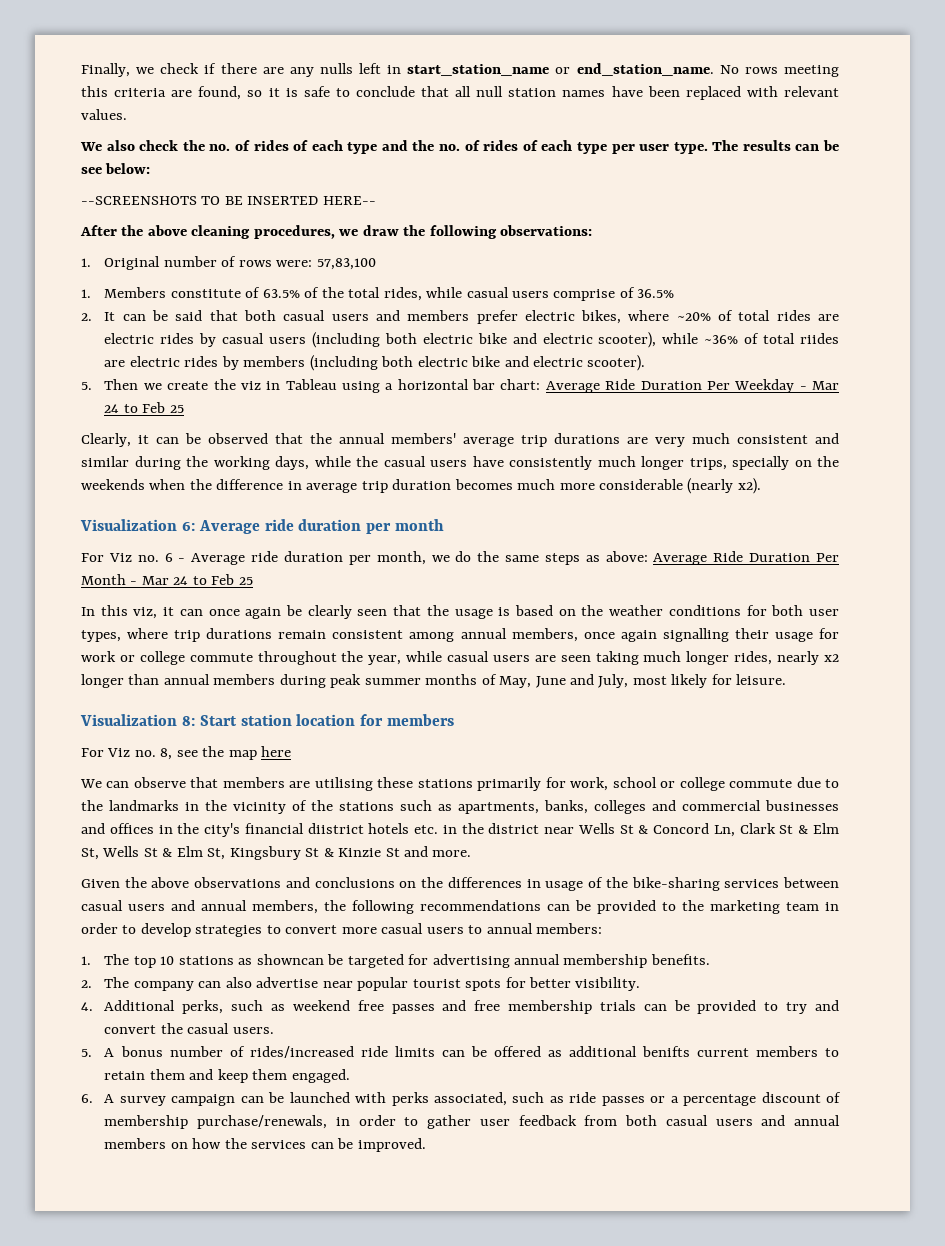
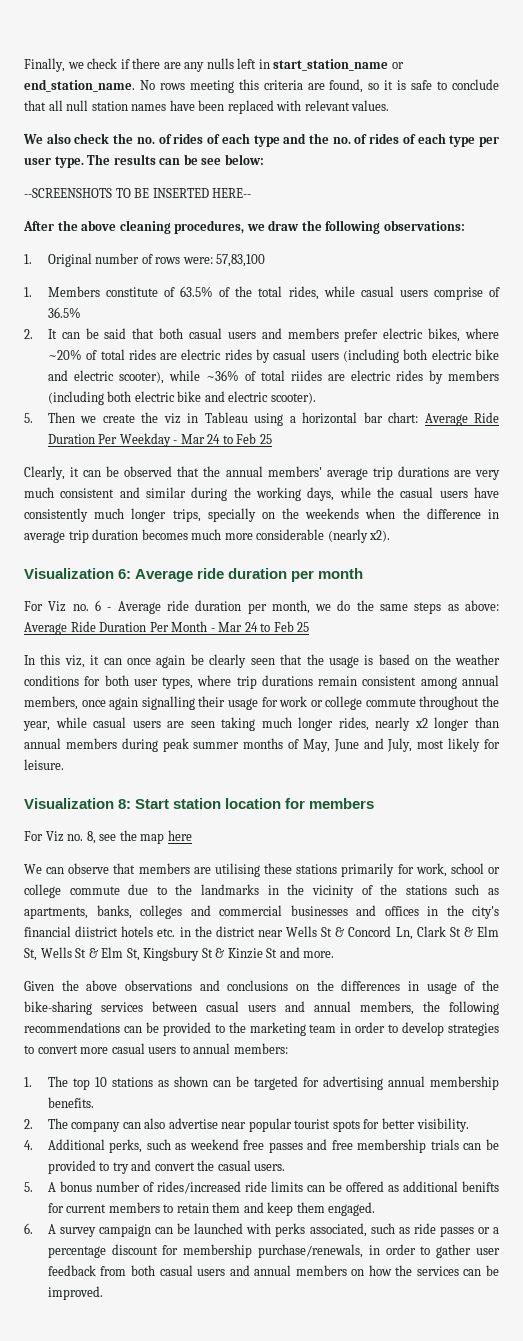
[256,954,324,965] showncan -> [173,1076,231,1087] shown can
(690, 1051) none -> [47,1203,64,1213] for
[826,1092,841,1103] of -> [162,1245,179,1255] for

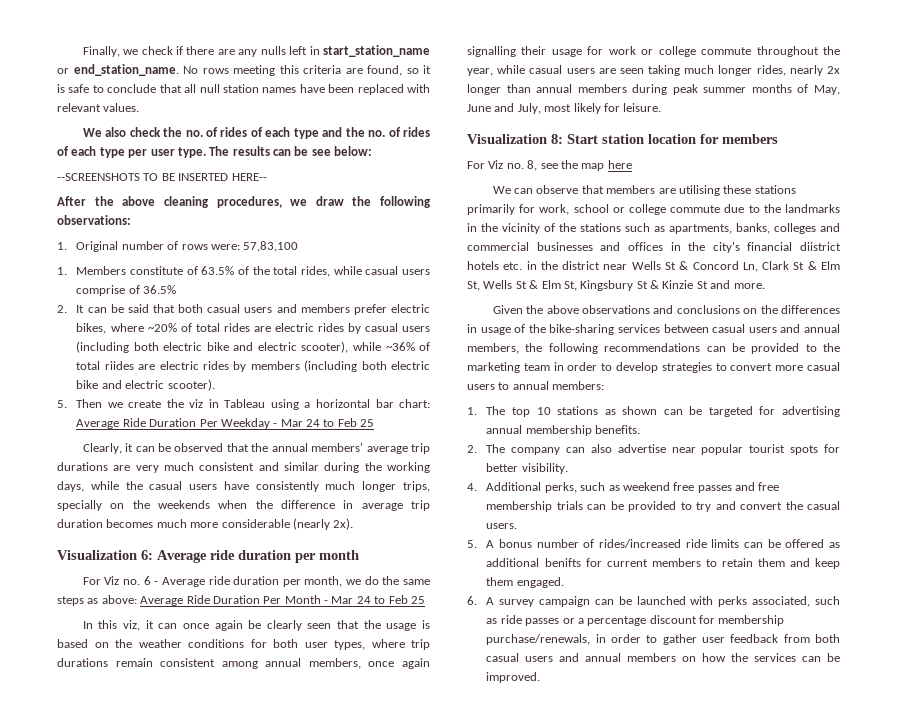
[369,530,391,542] x2). -> [333,518,354,530] 2x).
[414,718,428,728] x2 -> [827,66,840,74] 2x

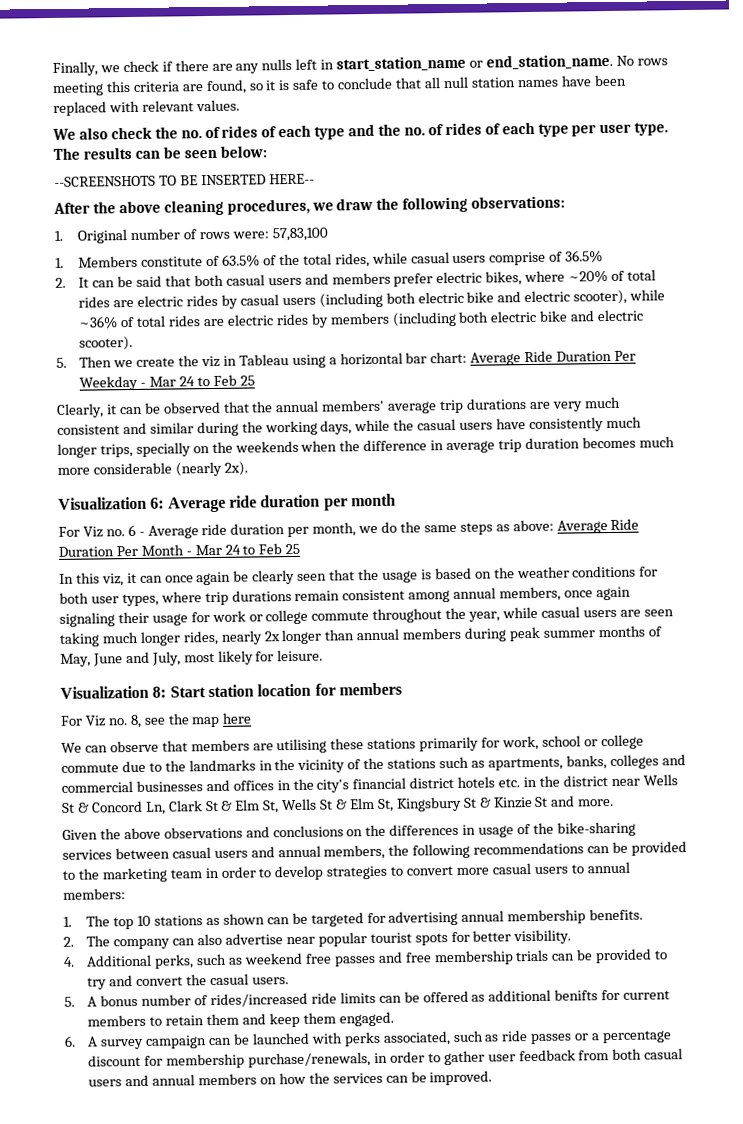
[311,149,331,156] see -> [183,149,217,159] seen
[104,361,134,370] riides -> [168,315,202,327] rides
[467,46,516,57] signalling -> [59,612,115,627] signaling
[800,242,841,251] diistrict -> [409,776,455,789] district

